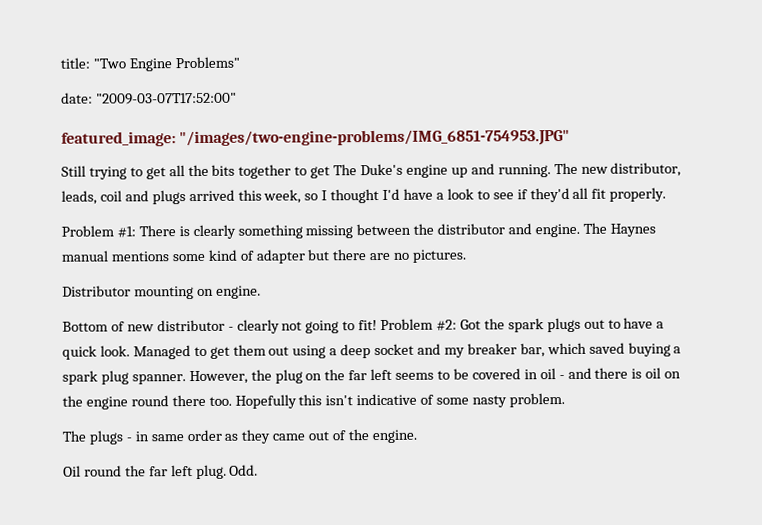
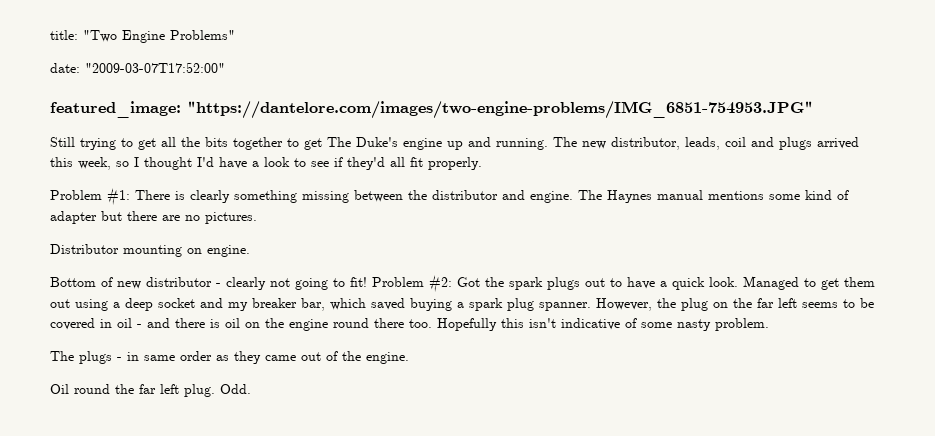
[179,128,571,148] "/images/two-engine-problems/IMG_6851-754953.JPG" -> [187,101,813,119] "https://dantelore.com/images/two-engine-problems/IMG_6851-754953.JPG"

